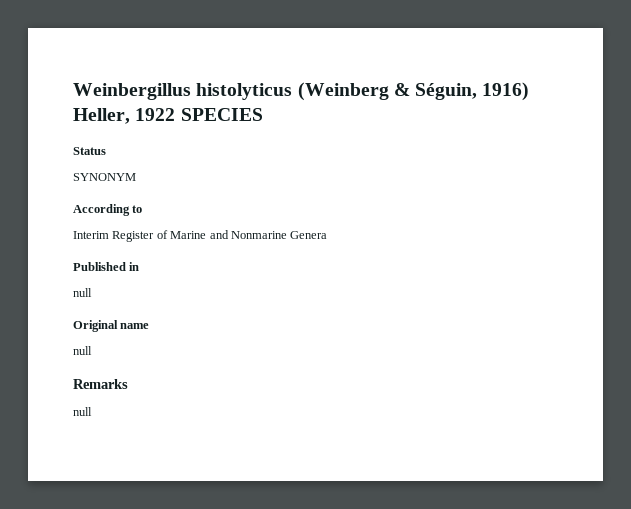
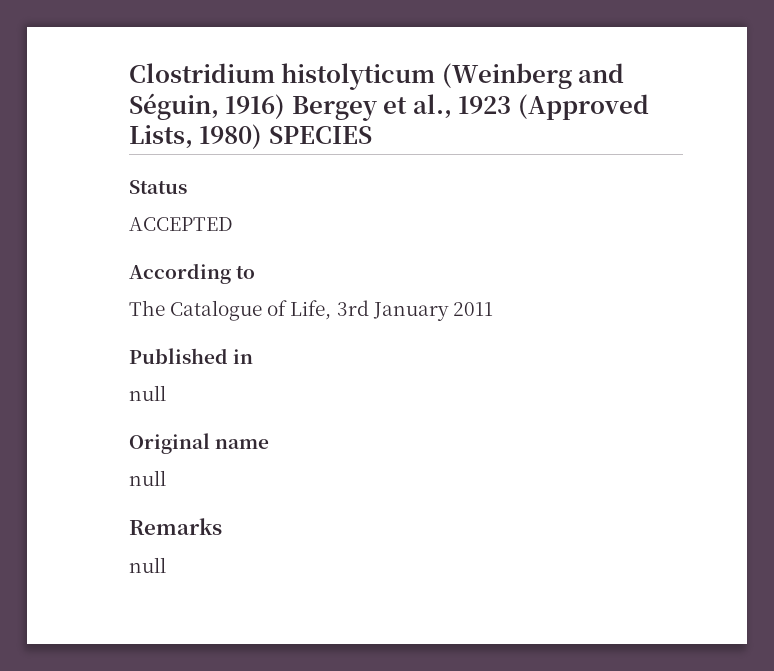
[73,82,530,101] [73,108,176,124] Weinbergillus histolyticus (Weinberg & Séguin, 1916) Heller, 1922 -> [129,63,625,90] [129,93,649,121] [129,124,263,149] Clostridium histolyticum (Weinberg and Séguin, 1916) Bergey et al., 1923 (Approved Lists, 1980)
[73,173,136,181] SYNONYM -> [129,217,233,231] ACCEPTED
[73,230,328,242] Interim Register of Marine and Nonmarine Genera -> [129,300,493,321] The Catalogue of Life, 3rd January 2011

